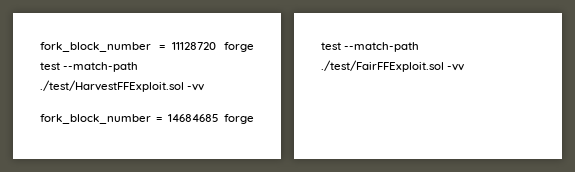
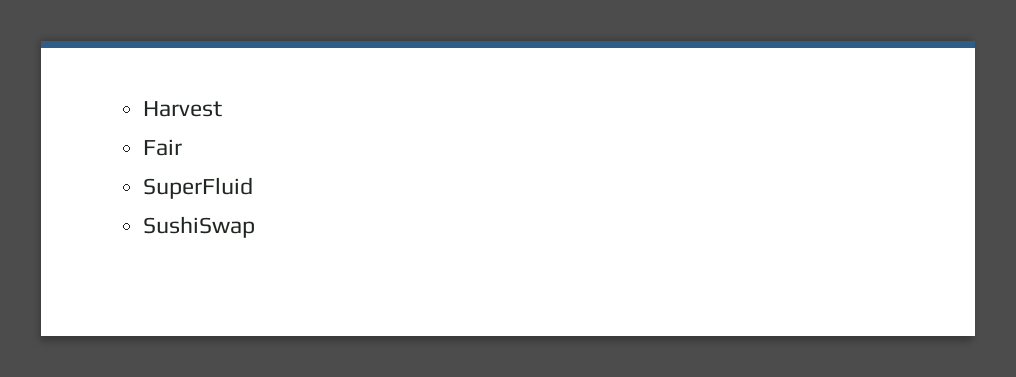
[40,42,254,52] [40,62,139,72] [40,80,205,92] [40,114,254,124] [321,42,420,52] [321,60,465,72] fork_block_number = 11128720 forge test --match-path ./test/HarvestFFExploit.sol -vv // fork_block_number = 14684685 forge test --match-path ./test/FairFFExploit.sol -vv -> [143,101,223,117] [143,139,183,156] [143,177,254,199] [143,216,256,238] Harvest // Fair // SuperFluid // SushiSwap

